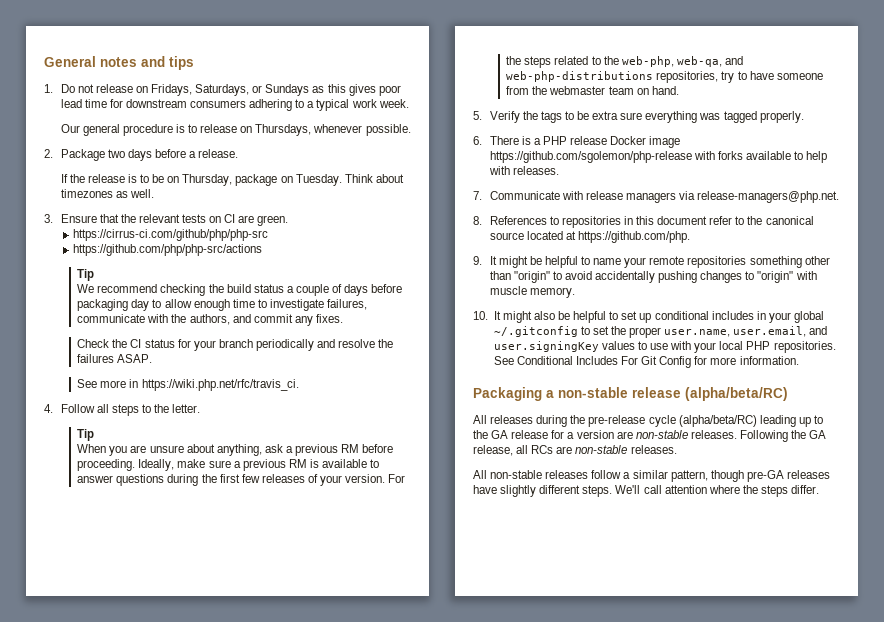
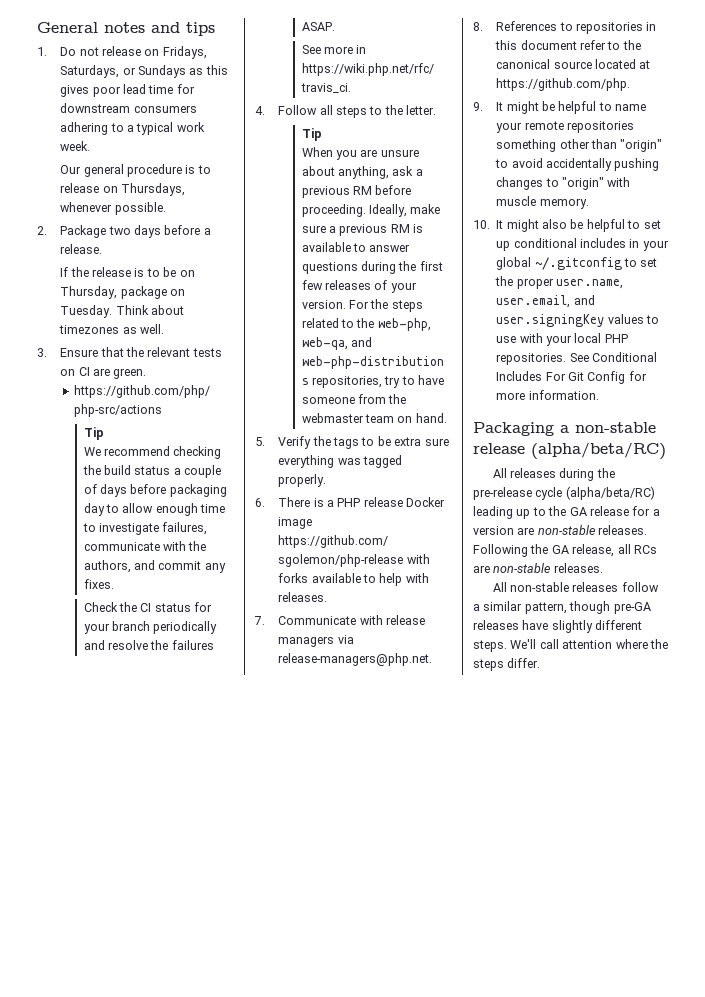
[73,229,269,241] // https://cirrus-ci.com/github/php/php-src -> (147, 373) none

